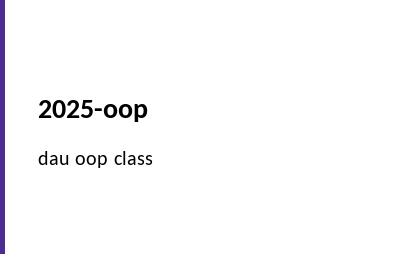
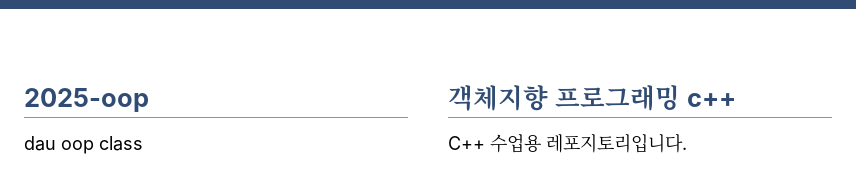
(153, 158) none -> [448,85,736,111] [448,133,687,153] // 객체지향 프로그래밍 c++ // C++ 수업용 레포지토리입니다.

